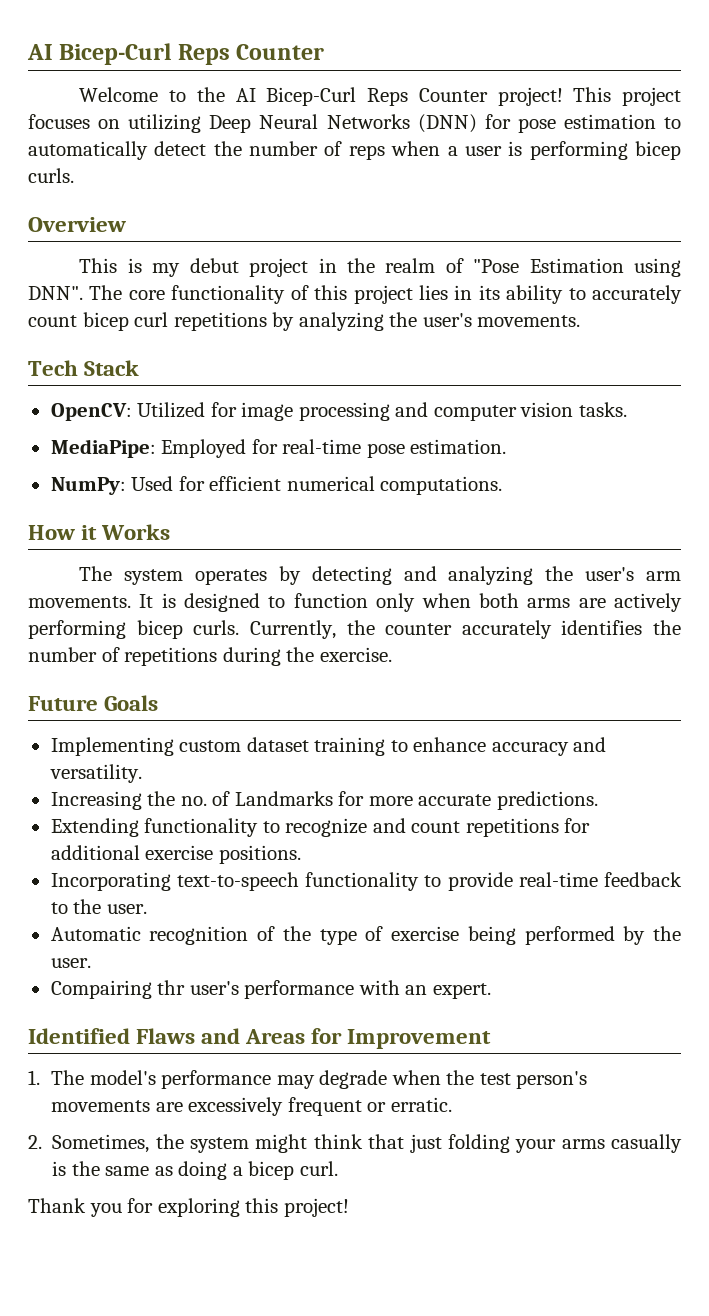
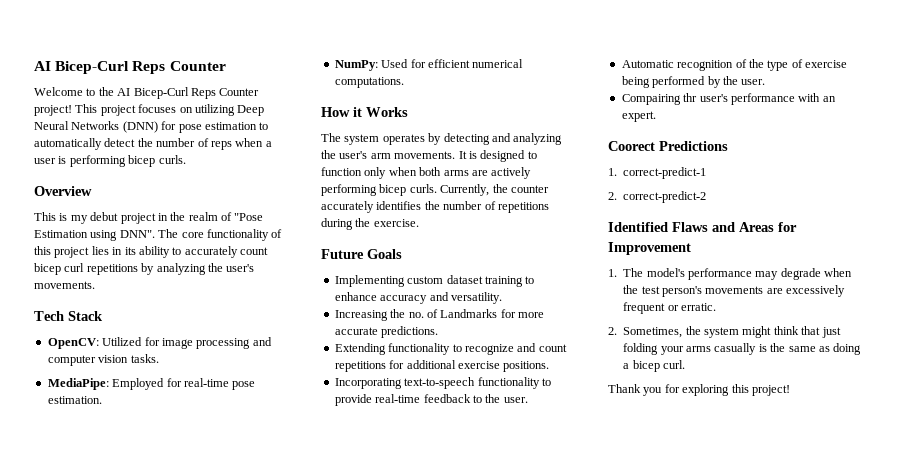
(491, 991) none -> [608,141,728,151] [608,167,707,179] [608,191,707,203] // Coorect Predictions // 1. correct-predict-1 // 2. correct-predict-2

